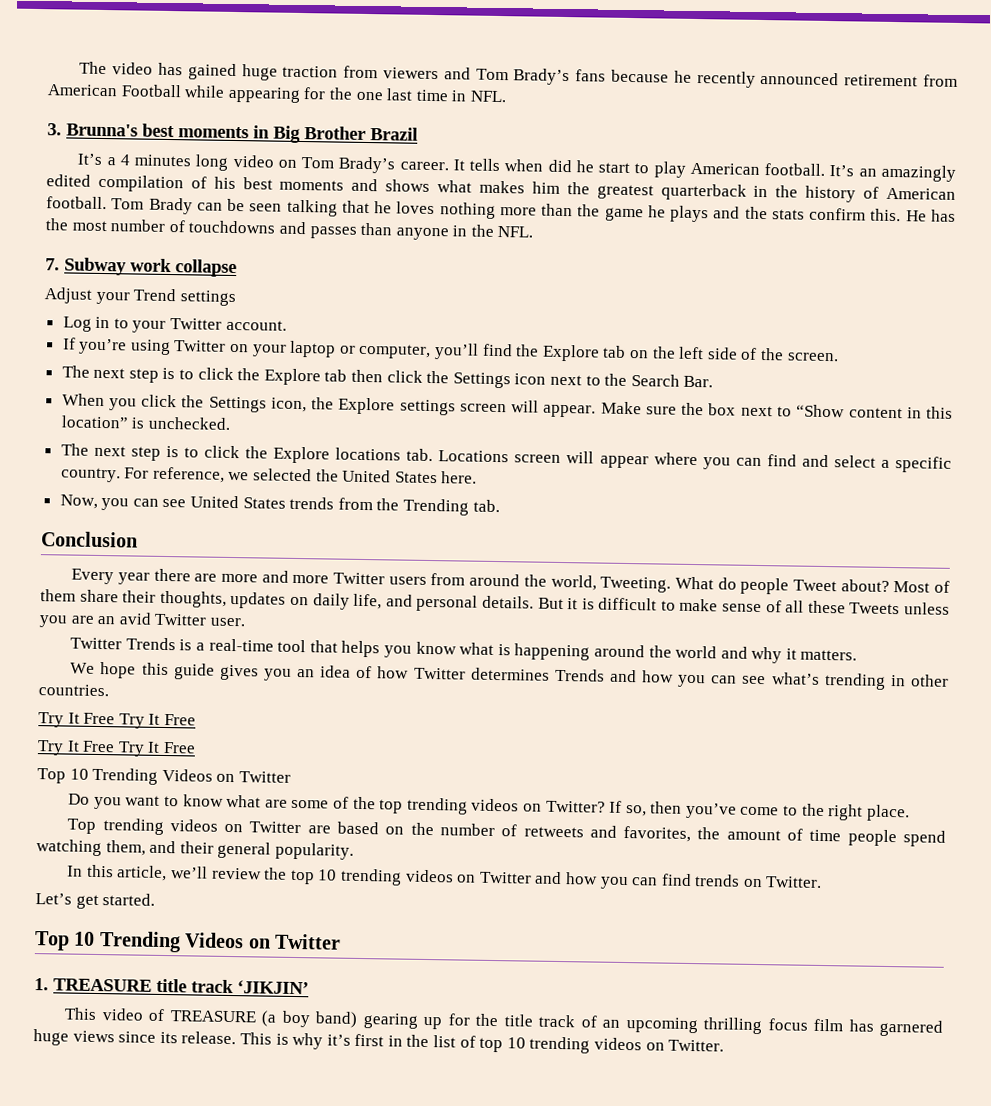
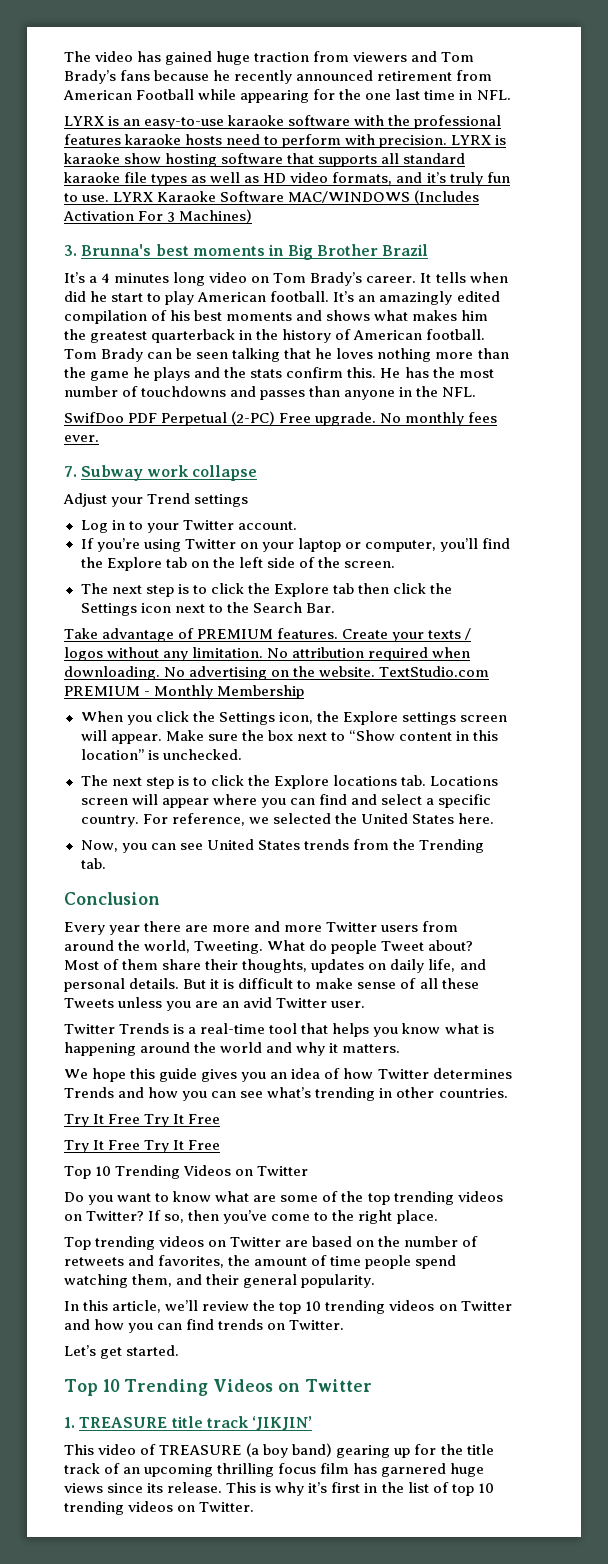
(507, 96) none -> [64,115,502,129] [64,134,507,148] [64,153,466,167] [64,172,510,186] [64,190,480,204] [63,209,253,223] // LYRX is an easy-to-use karaoke software with the professional features karaoke hosts need to perform with precision. LYRX is karaoke show hosting software that supports all standard karaoke file types as well as HD video formats, and it’s truly fun to use. LYRX Karaoke Software MAC/WINDOWS (Includes Activation For 3 Machines)
(534, 231) none -> [64,411,498,426] [64,435,99,442] // SwifDoo PDF Perpetual (2-PC) Free upgrade. No monthly fees ever.
(714, 381) none -> [64,628,472,642] [64,647,471,661] [64,666,490,680] [64,685,305,699] // Take advantage of PREMIUM features. Create your texts / logos without any limitation. No attribution required when downloading. No advertising on the website. TextStudio.com PREMIUM - Monthly Membership

